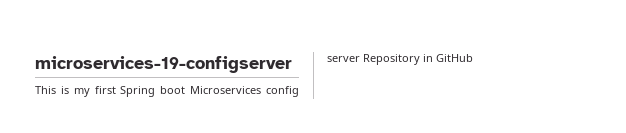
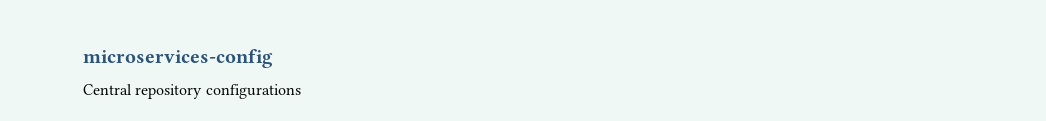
[35,56,292,73] [35,86,299,97] [327,54,473,65] microservices-19-configserver // This is my first Spring boot Microservices config server Repository in GitHub -> [83,49,273,68] [83,84,301,99] microservices-config // Central repository configurations

